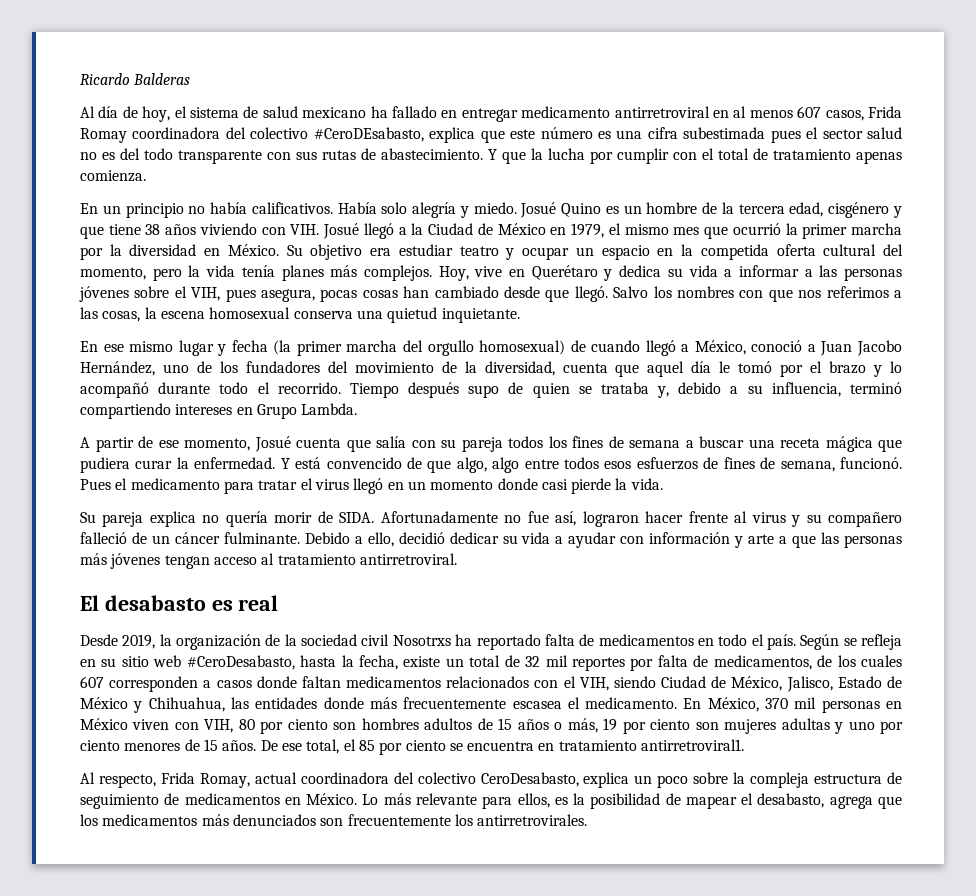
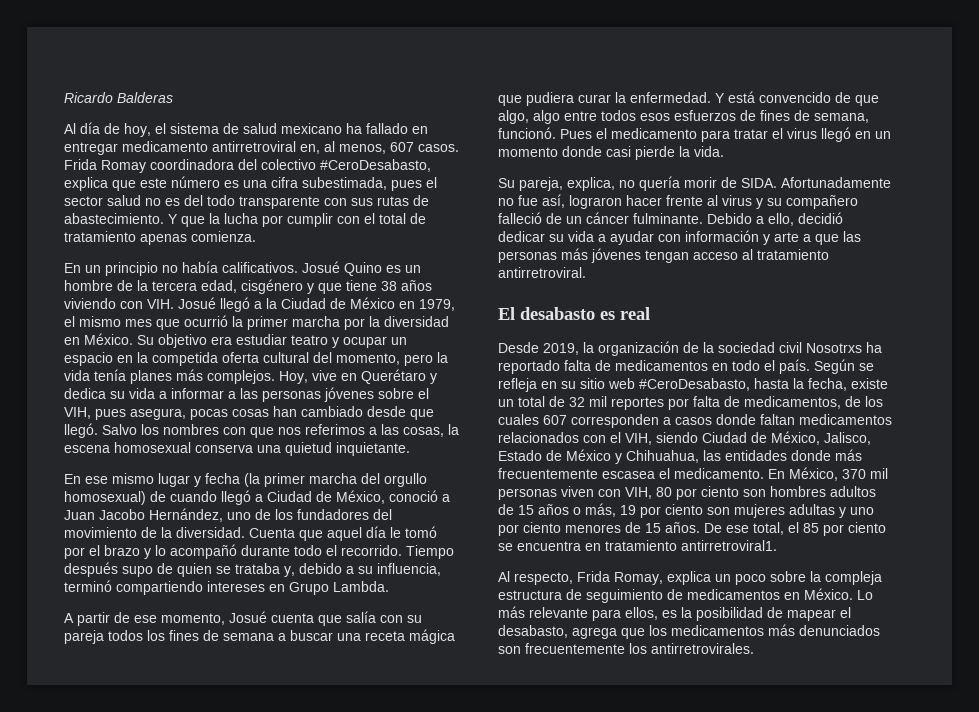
[712,106,864,121] en al menos 607 casos, -> [300,141,459,154] en, al menos, 607 casos.
[313,127,424,142] #CeroDEsabasto, -> [320,159,431,172] #CeroDesabasto,
[683,127,766,139] subestimada -> [302,177,387,190] subestimada,
[337,202,517,218] Había solo alegría y miedo. -> (298, 267) none
(690, 348) none -> [267,491,332,502] Ciudad de
[484,361,608,376] diversidad, cuenta -> [176,527,295,538] diversidad. Cuenta
[102,511,196,527] pareja explica -> [519,177,615,191] pareja, explica,
[886,701,902,709] [80,718,128,730] en México -> (557, 494) none
[254,772,579,787] actual coordinadora del colectivo CeroDesabasto, -> (663, 578) none

